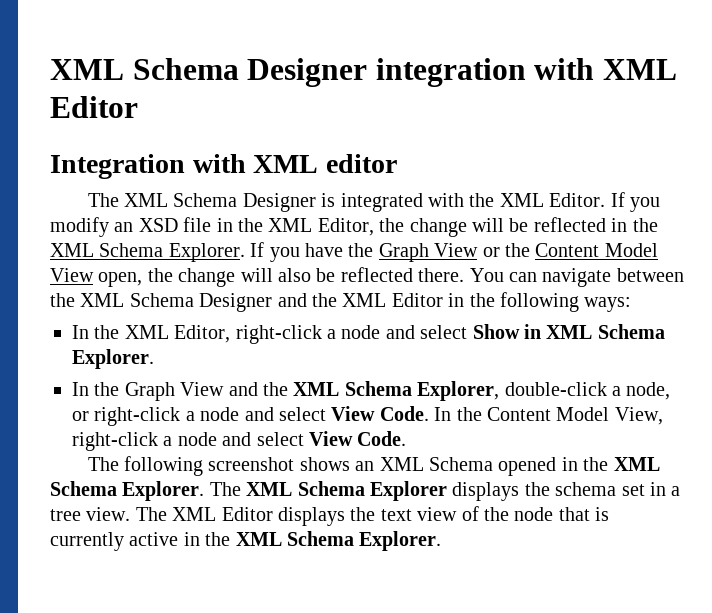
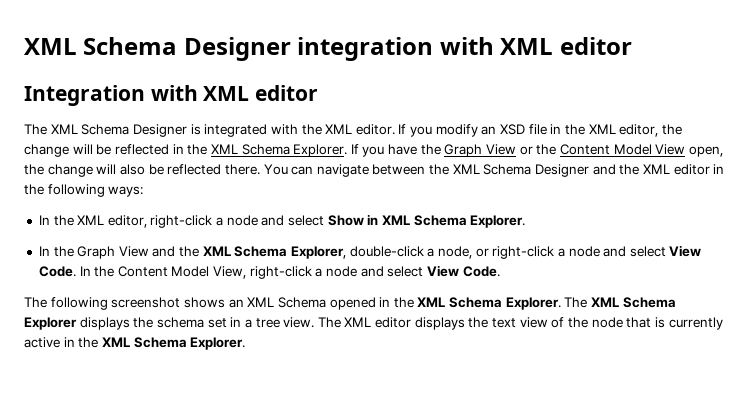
[50,96,138,118] Editor -> [559,37,632,55] editor
[549,193,606,207] Editor. -> [355,124,395,135] editor.
[317,218,374,236] Editor, -> [619,124,659,137] editor,
[391,293,443,307] Editor -> [673,164,710,175] editor
[174,325,231,343] Editor, -> [107,215,147,228] editor,
[221,507,273,521] Editor -> [375,317,412,328] editor

